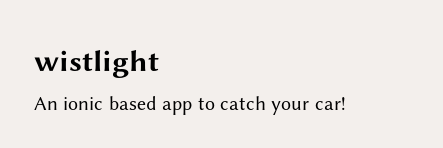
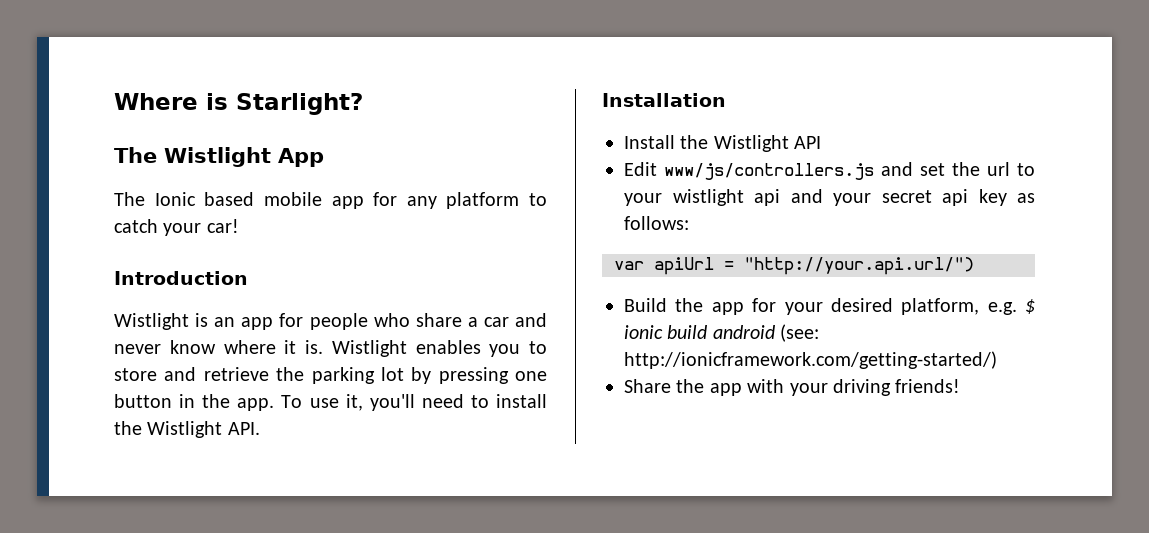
[34,50,159,78] [34,96,346,115] wistlight // An ionic based app to catch your car! -> [114,93,363,115] [114,147,324,167] [114,192,547,209] [114,219,239,236] [114,271,248,285] [114,313,547,330] [114,340,547,357] [114,367,547,384] [114,394,547,411] [114,421,260,438] [602,93,726,107] [624,135,822,152] [624,162,1035,180] [624,189,1035,206] [624,216,689,230] [614,257,974,275] [624,298,1035,315] [624,324,820,342] [624,351,997,369] [624,379,961,396] Where is Starlight? // The Wistlight App // The Ionic based mobile app for any platform to catch your car! // Introduction // Wistlight is an app for people who share a car and never know where it is. Wistlight enables you to store and retrieve the parking lot by pressing one button in the app. To use it, you'll need to install the Wistlight API. // Installation // Install the Wistlight API // Edit www/js/controllers.js and set the url to your wistlight api and your secret api key as follows: // var apiUrl = "http://your.api.url/") // Build the app for your desired platform, e.g. $ ionic build android (see: http://ionicframework.com/getting-started/) // Share the app with your driving friends!

